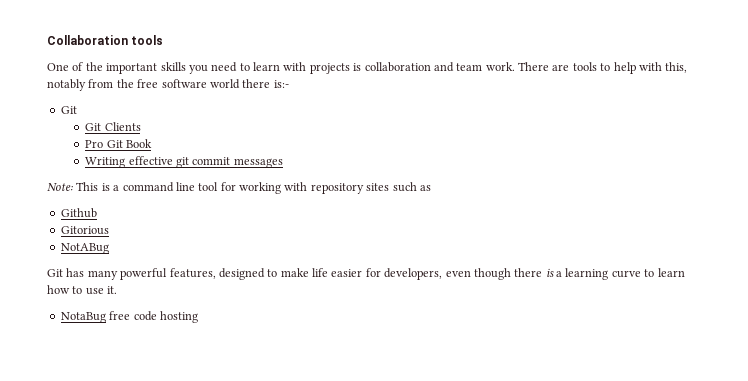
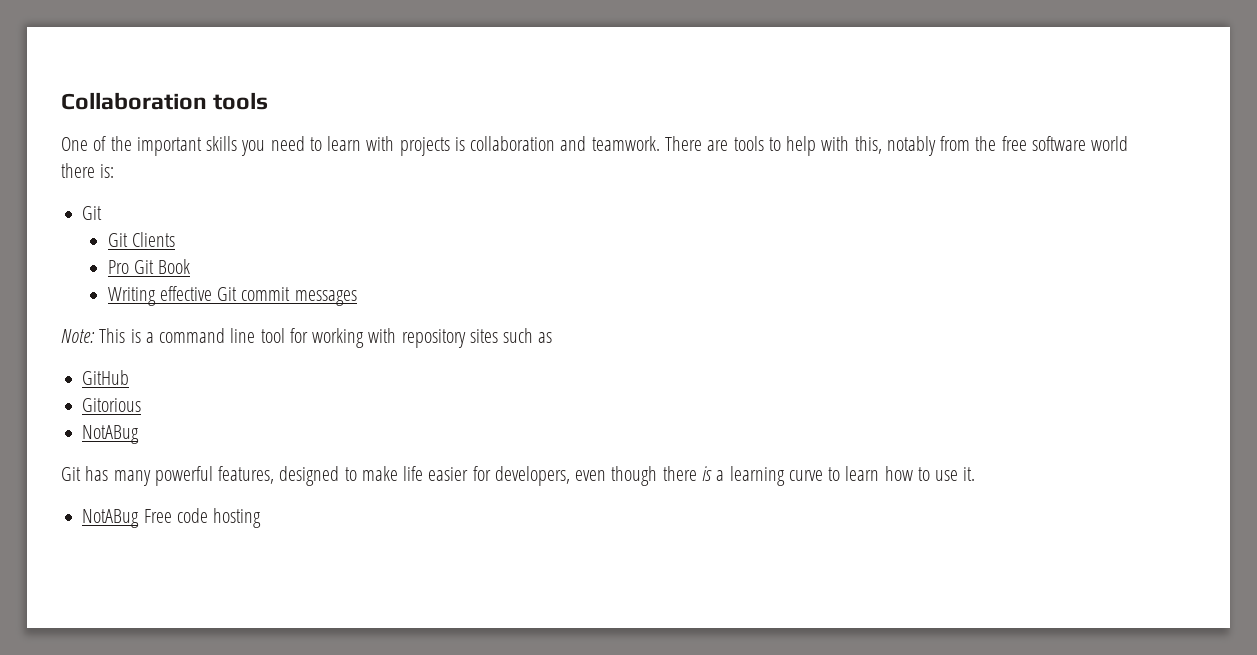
[456,62,515,71] team work. -> [591,136,660,151] teamwork.
[273,80,289,88] is:- -> [100,164,115,178] is:
[175,157,189,168] git -> [217,287,238,301] Git
[60,208,97,218] Github -> [82,370,130,385] GitHub
[60,311,131,323] NotaBug free -> [82,509,172,528] NotABug Free

